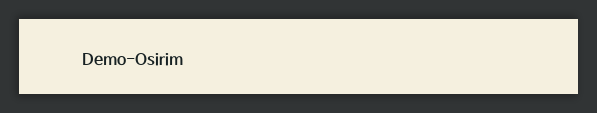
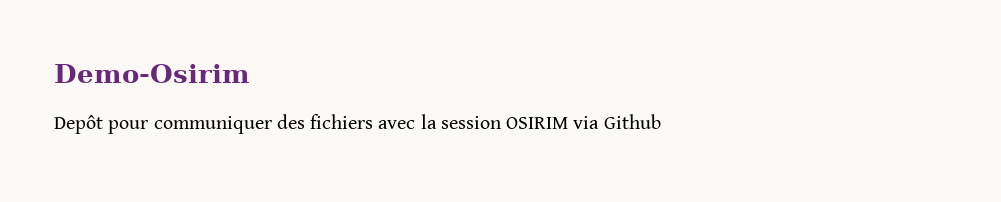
(183, 59) none -> [54,114,661,134] // Depôt pour communiquer des fichiers avec la session OSIRIM via Github

